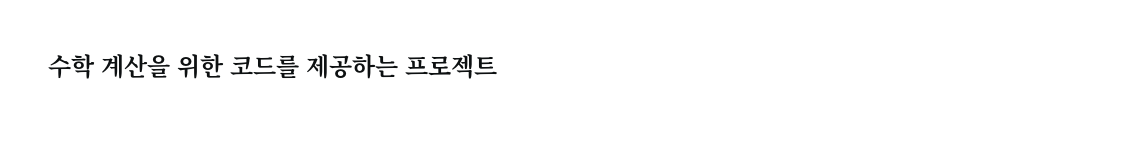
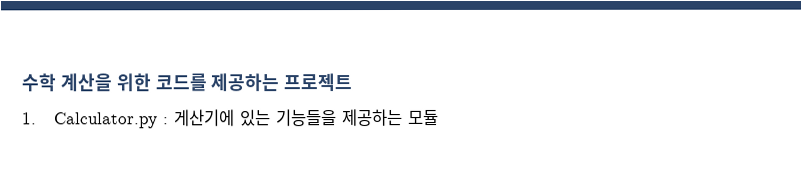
(497, 66) none -> [22,108,439,129] // 1. Calculator.py : 게산기에 있는 기능들을 제공하는 모듈

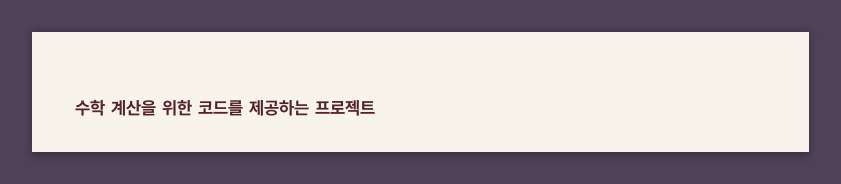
[22,108,439,129] // 1. Calculator.py : 게산기에 있는 기능들을 제공하는 모듈 -> (375, 108) none

